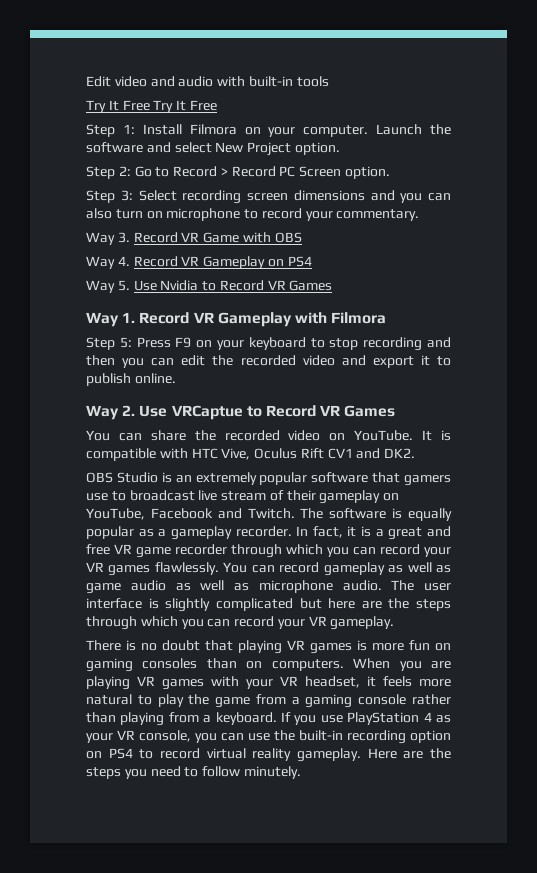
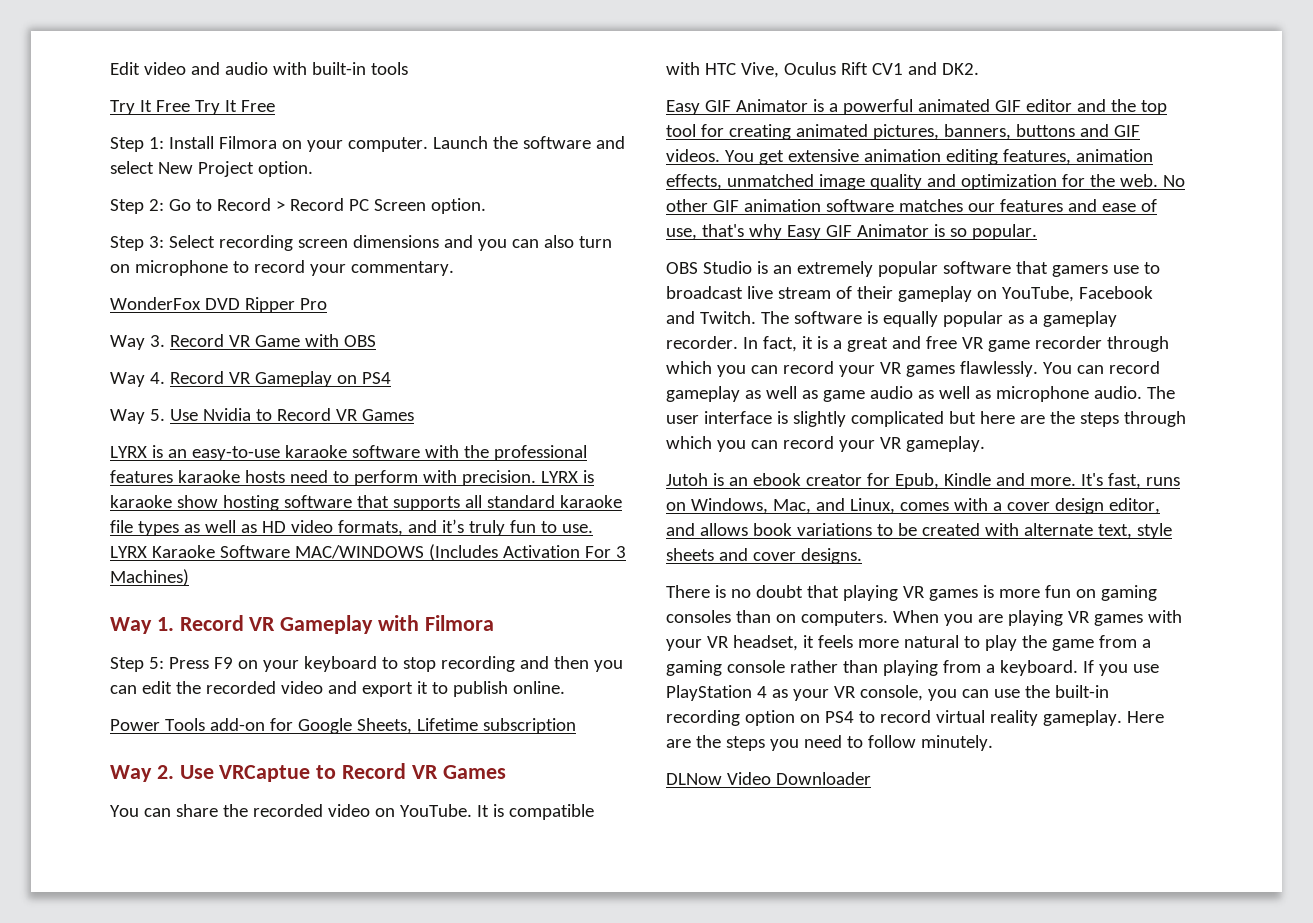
(420, 215) none -> [110,297,327,313] // WonderFox DVD Ripper Pro
(333, 285) none -> [110,445,587,461] [110,470,594,486] [110,495,622,511] [110,519,593,536] [110,544,626,561] [110,569,189,586] // LYRX is an easy-to-use karaoke software with the professional features karaoke hosts need to perform with precision. LYRX is karaoke show hosting software that supports all standard karaoke file types as well as HD video formats, and it’s truly fun to use. LYRX Karaoke Software MAC/WINDOWS (Includes Activation For 3 Machines)
(176, 378) none -> [110,718,576,734] // Power Tools add-on for Google Sheets, Lifetime subscription
(416, 453) none -> [666,99,1167,115] [666,124,1140,140] [666,149,1153,165] [666,174,1185,190] [666,199,1157,212] [666,224,1037,240] // Easy GIF Animator is a powerful animated GIF editor and the top tool for creating animated pictures, banners, buttons and GIF videos. You get extensive animation editing features, animation effects, unmatched image quality and optimization for the web. No other GIF animation software matches our features and ease of use, that's why Easy GIF Animator is so popular.
(395, 623) none -> [666,473,1180,489] [666,498,1160,514] [666,523,1172,539] [666,548,862,564] // Jutoh is an ebook creator for Epub, Kindle and more. It's fast, runs on Windows, Mac, and Linux, comes with a cover design editor, and allows book variations to be created with alternate text, style sheets and cover designs.
(301, 772) none -> [666,772,871,785] // DLNow Video Downloader

